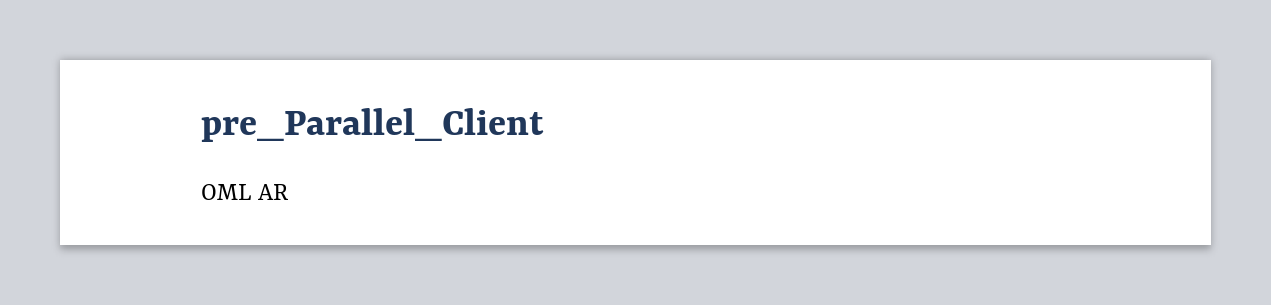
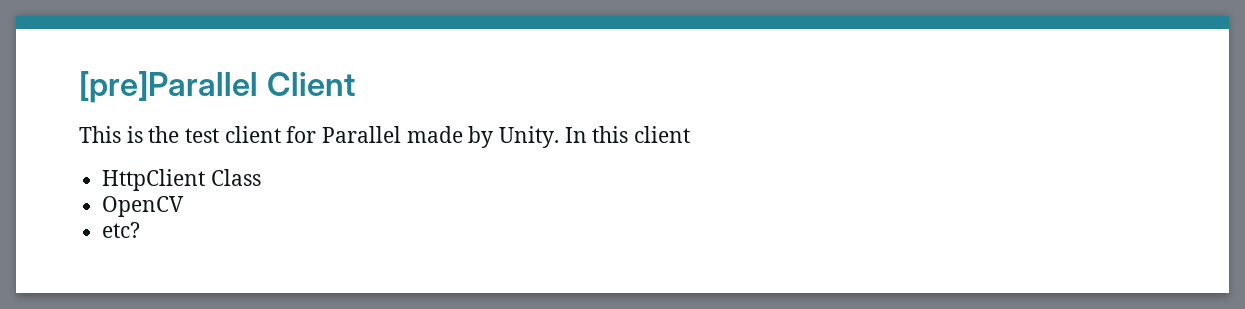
[201,108,544,142] [201,184,289,200] pre_Parallel_Client // OML AR -> [79,71,355,103] [79,126,691,148] [102,169,261,191] [102,196,185,217] [102,222,141,238] [pre]Parallel Client // This is the test client for Parallel made by Unity. In this client // HttpClient Class // OpenCV // etc?

